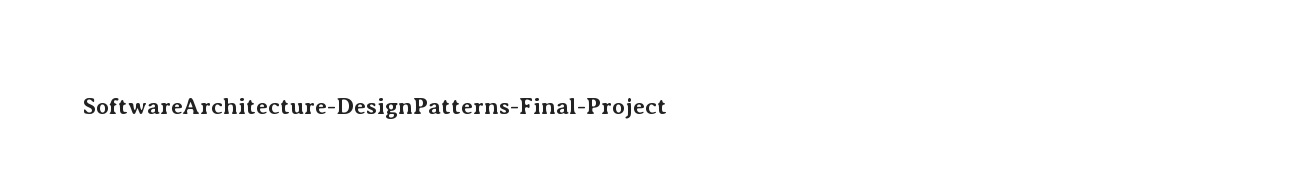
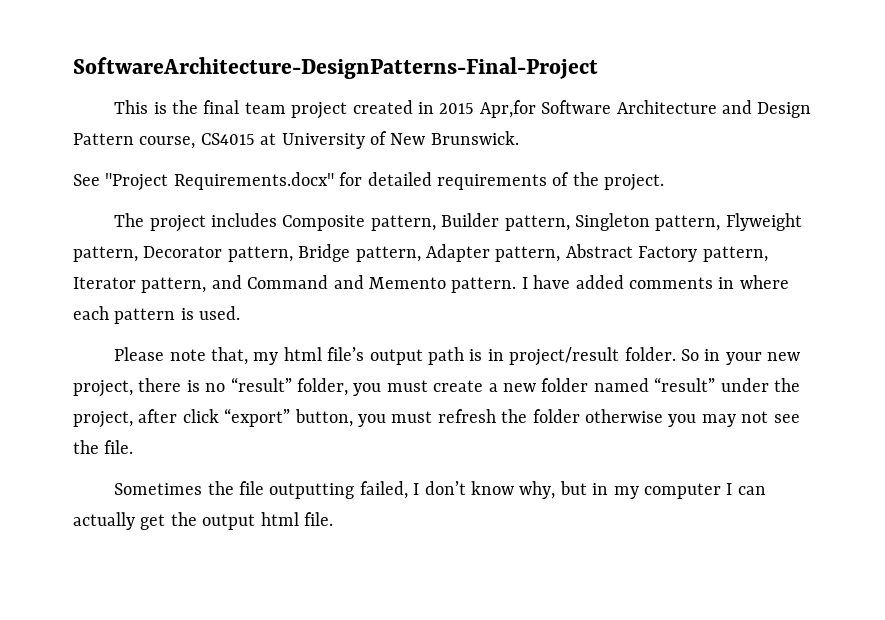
(667, 108) none -> [114,100,812,119] [73,131,519,149] [73,172,665,191] [114,213,802,232] [73,244,768,262] [73,275,789,293] [73,306,241,324] [114,347,801,366] [73,377,800,397] [73,408,800,428] [73,440,134,454] [114,481,766,499] [73,512,333,530] // This is the final team project created in 2015 Apr,for Software Architecture and Design Pattern course, CS4015 at University of New Brunswick. // See "Project Requirements.docx" for detailed requirements of the project. // The project includes Composite pattern, Builder pattern, Singleton pattern, Flyweight pattern, Decorator pattern, Bridge pattern, Adapter pattern, Abstract Factory pattern, Iterator pattern, and Command and Memento pattern. I have added comments in where each pattern is used. // Please note that, my html file’s output path is in project/result folder. So in your new project, there is no “result” folder, you must create a new folder named “result” under the project, after click “export” button, you must refresh the folder otherwise you may not see the file. // Sometimes the file outputting failed, I don’t know why, but in my computer I can actually get the output html file.

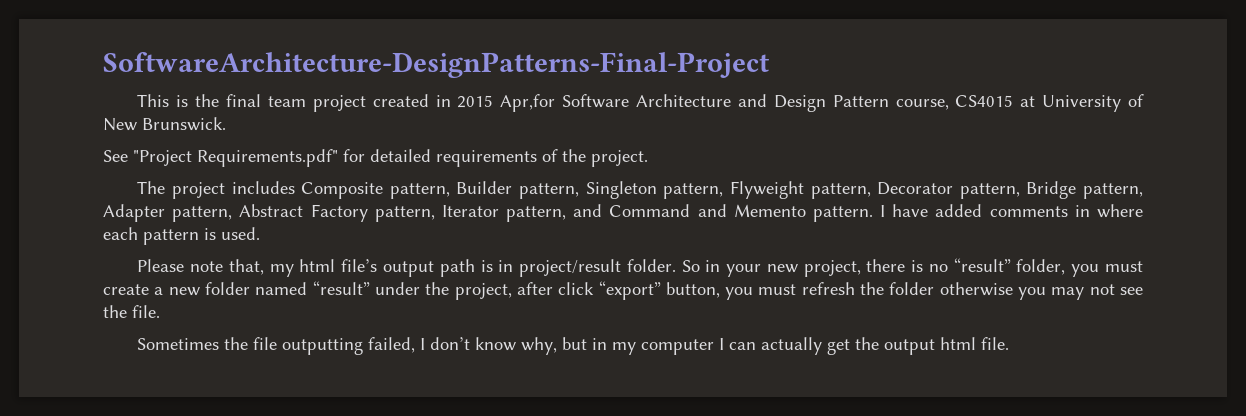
[173,172,334,190] Requirements.docx" -> [197,149,338,167] Requirements.pdf"

